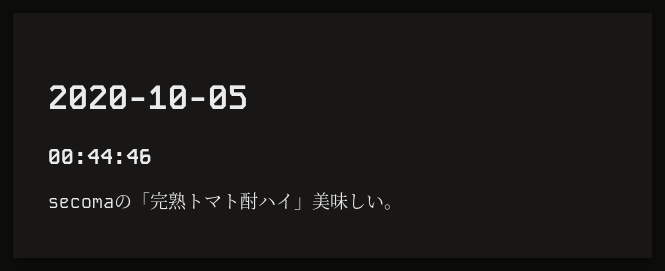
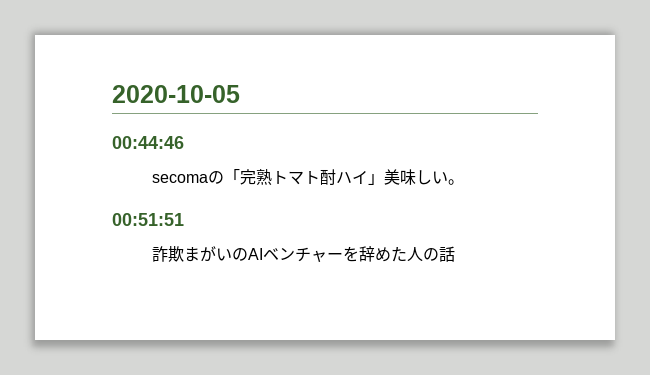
(402, 207) none -> [112,213,184,226] [152,246,456,262] // 00:51:51 // 詐欺まがいのAIベンチャーを辞めた人の話

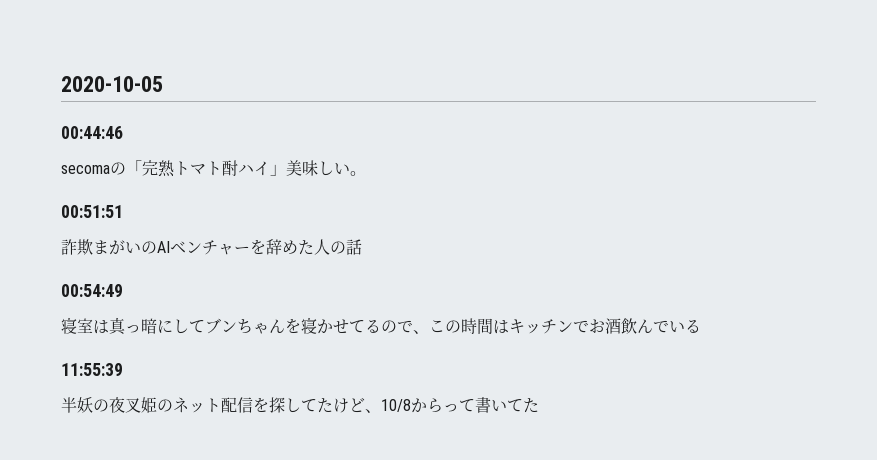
(456, 254) none -> [61,284,123,297] [61,317,701,335] [61,363,123,376] [61,397,539,413] // 00:54:49 // 寝室は真っ暗にしてブンちゃんを寝かせてるので、この時間はキッチンでお酒飲んでいる // 11:55:39 // 半妖の夜叉姫のネット配信を探してたけど、10/8からって書いてた

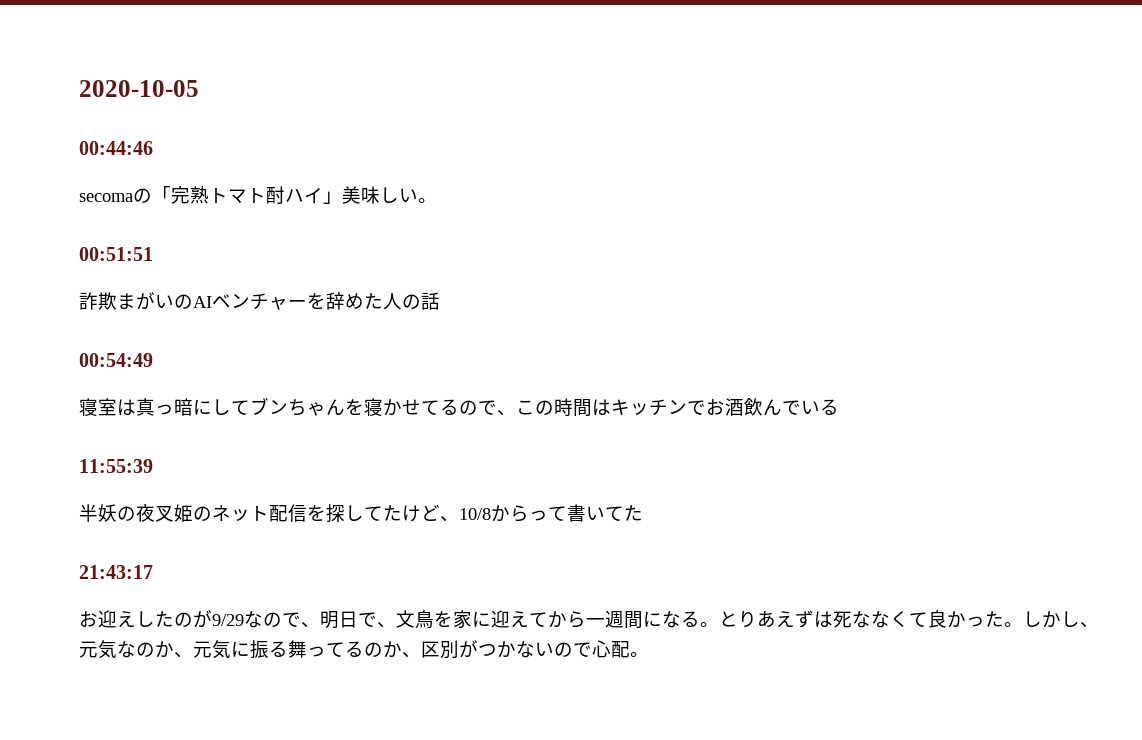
(539, 405) none -> [79,565,153,579] [79,610,1099,629] [79,640,649,659] // 21:43:17 // お迎えしたのが9/29なので、明日で、文鳥を家に迎えてから一週間になる。とりあえずは死ななくて良かった。しかし、元気なのか、元気に振る舞ってるのか、区別がつかないので心配。

